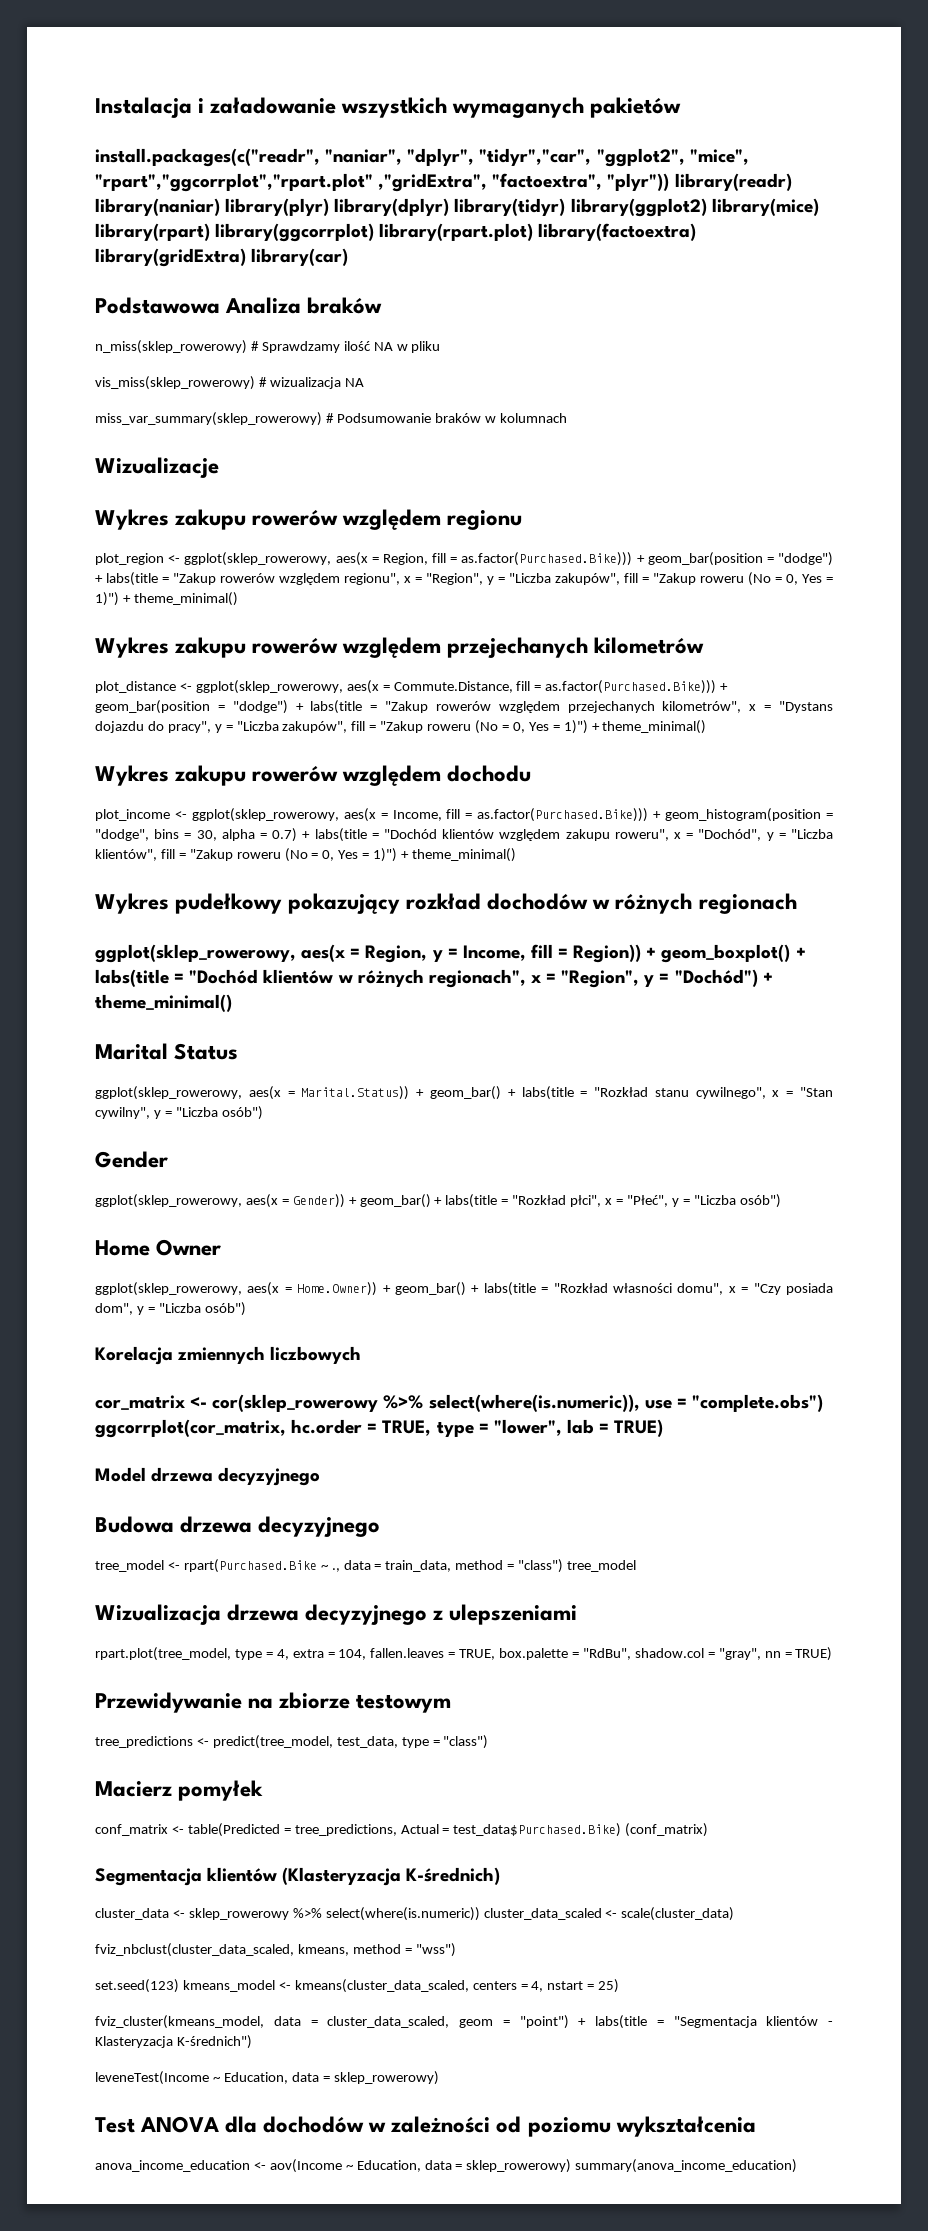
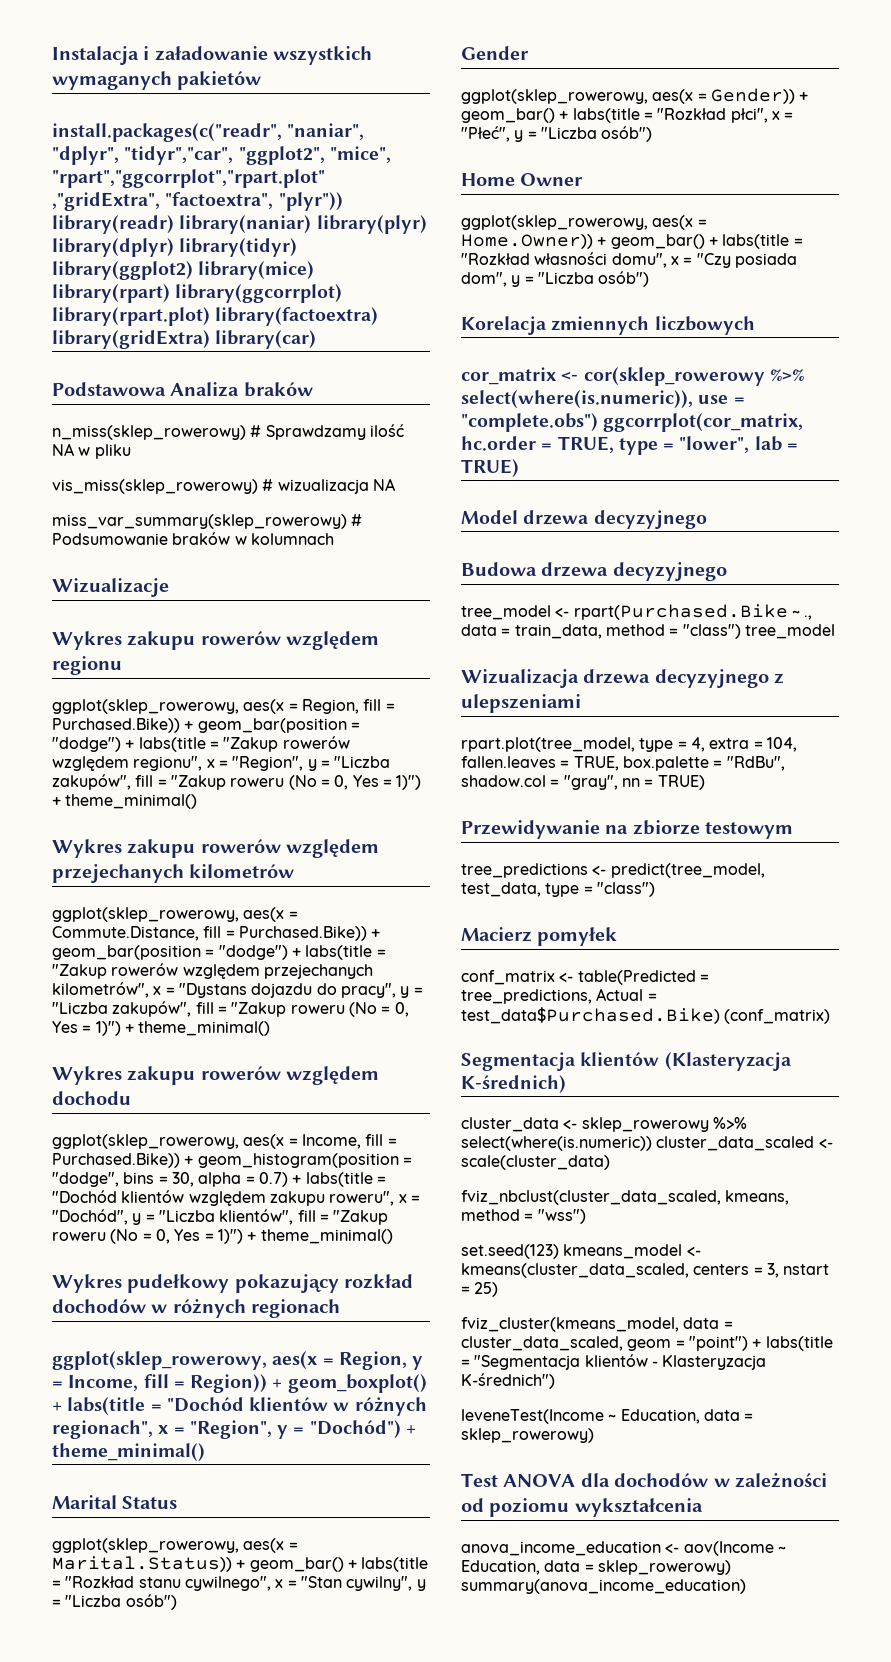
[95,553,181,565] plot_region <- -> (122, 665) none
[461,552,633,566] as.factor(Purchased.Bike))) -> [52,718,180,733] Purchased.Bike))
[95,681,192,693] plot_distance <- -> (295, 871) none
[545,680,717,694] as.factor(Purchased.Bike))) -> [238,926,367,941] Purchased.Bike))
[95,809,187,821] plot_income <- -> (131, 1098) none
[477,808,649,822] as.factor(Purchased.Bike))) -> [52,1153,180,1168] Purchased.Bike))
[531,1981,544,1992] 4, -> [766,1263,779,1278] 3,

